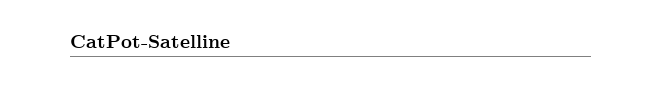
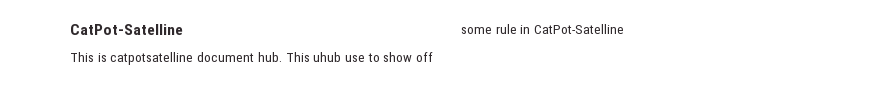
[70,35,230,48] CatPot-Satelline -> [70,24,183,35] [70,52,433,65] [461,24,624,34] CatPot-Satelline // This is catpotsatelline document hub. This uhub use to show off some rule in CatPot-Satelline

